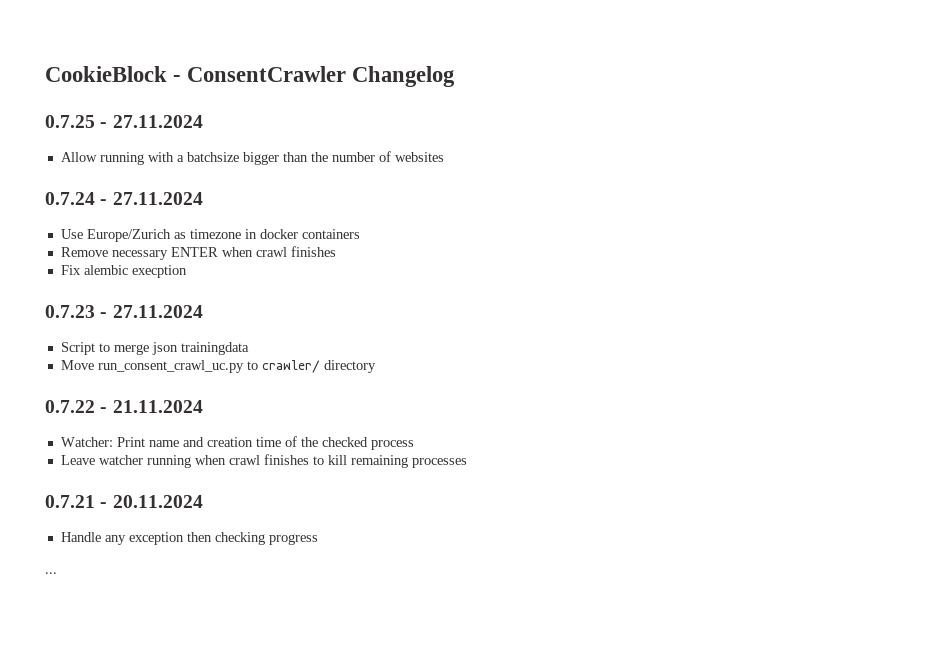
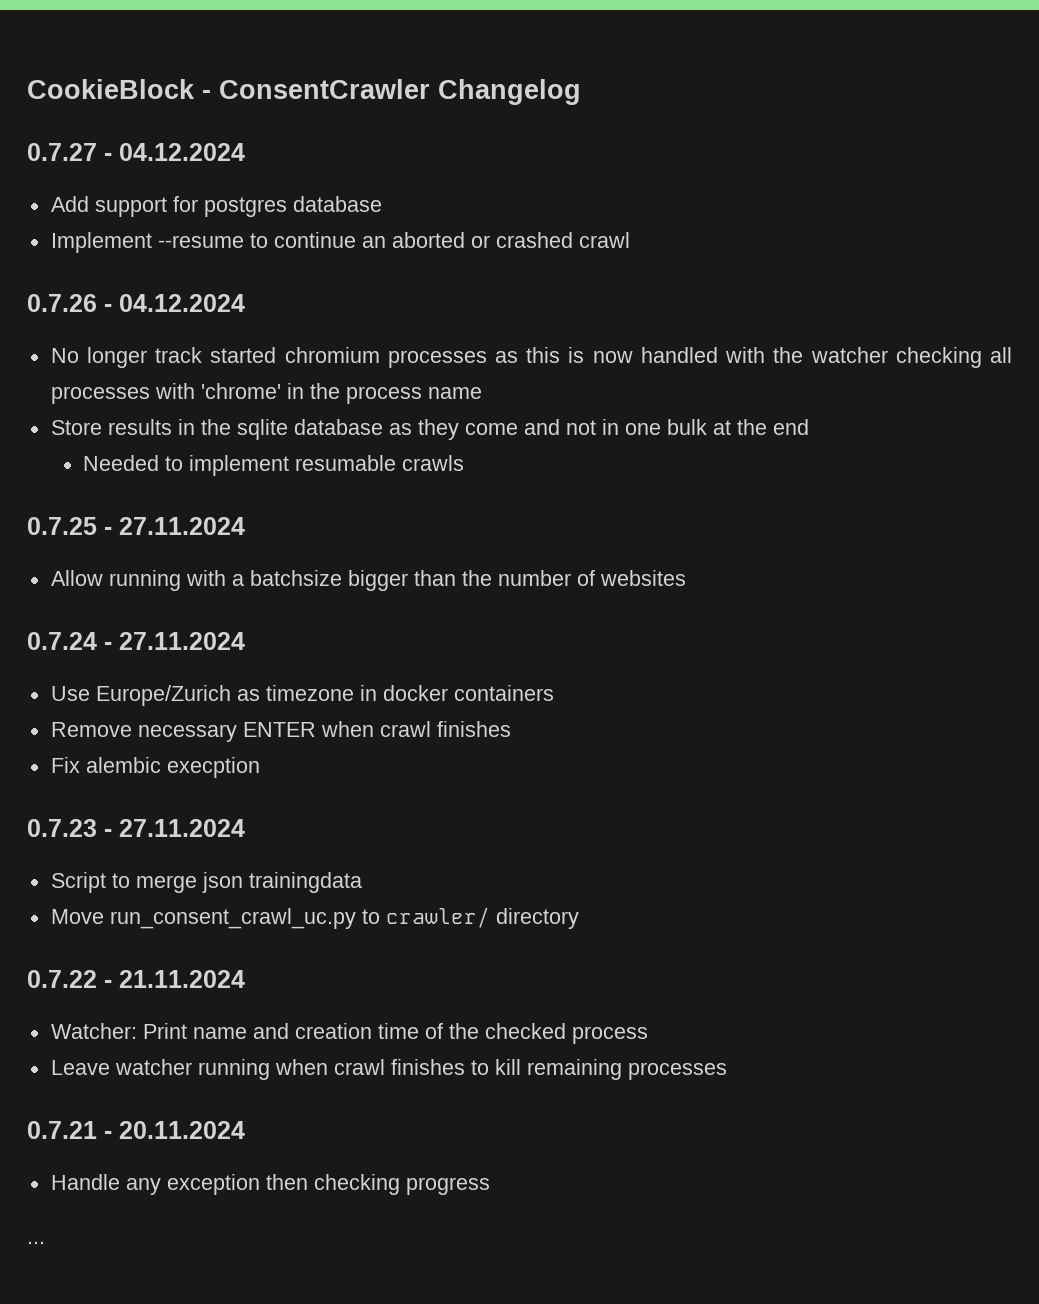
(456, 76) none -> [27,143,245,161] [50,196,382,217] [50,232,630,253] [27,294,245,312] [50,347,1013,368] [50,383,482,404] [50,419,809,440] [83,455,465,476] // 0.7.27 - 04.12.2024 // Add support for postgres database // Implement --resume to continue an aborted or crashed crawl // 0.7.26 - 04.12.2024 // No longer track started chromium processes as this is now handled with the watcher checking all processes with 'chrome' in the process name // Store results in the sqlite database as they come and not in one bulk at the end // Needed to implement resumable crawls

